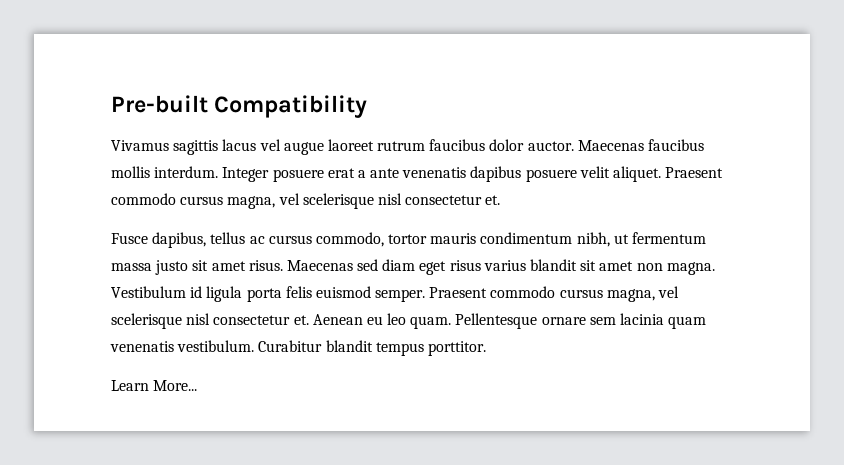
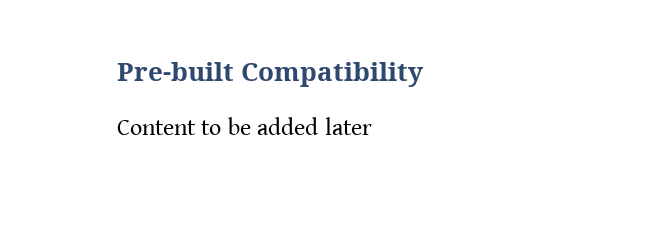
[111,139,705,155] [111,166,724,182] [111,193,501,209] [111,232,707,248] [111,259,715,275] [111,286,680,302] [111,313,707,329] [110,340,486,356] [111,380,198,391] Vivamus sagittis lacus vel augue laoreet rutrum faucibus dolor auctor. Maecenas faucibus mollis interdum. Integer posuere erat a ante venenatis dapibus posuere velit aliquet. Praesent commodo cursus magna, vel scelerisque nisl consectetur et. // Fusce dapibus, tellus ac cursus commodo, tortor mauris condimentum nibh, ut fermentum massa justo sit amet risus. Maecenas sed diam eget risus varius blandit sit amet non magna. Vestibulum id ligula porta felis euismod semper. Praesent commodo cursus magna, vel scelerisque nisl consectetur et. Aenean eu leo quam. Pellentesque ornare sem lacinia quam venenatis vestibulum. Curabitur blandit tempus porttitor. // Learn More... -> [117,117,372,135] Content to be added later

